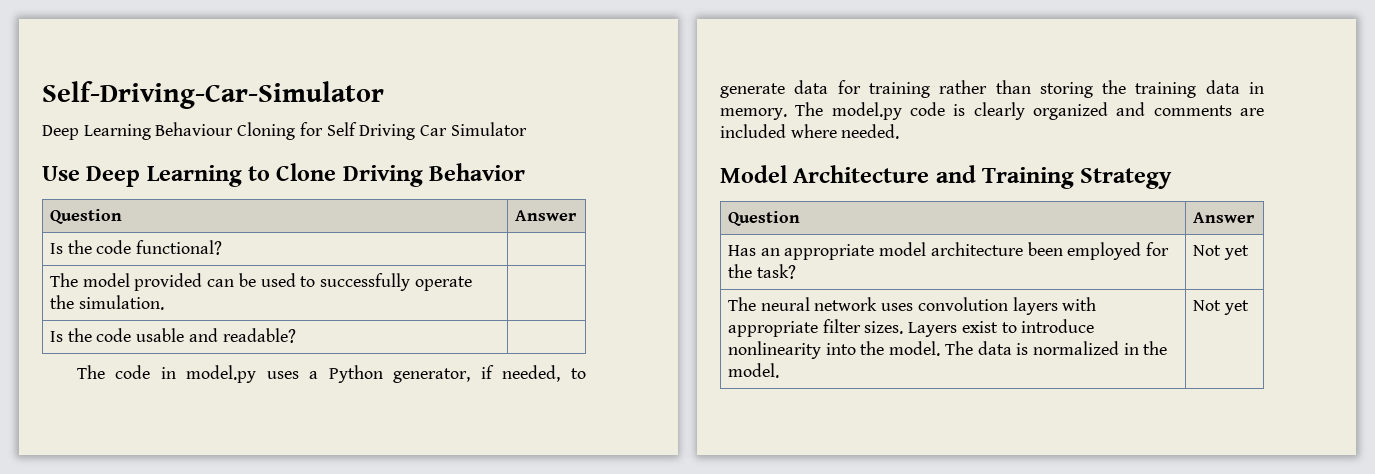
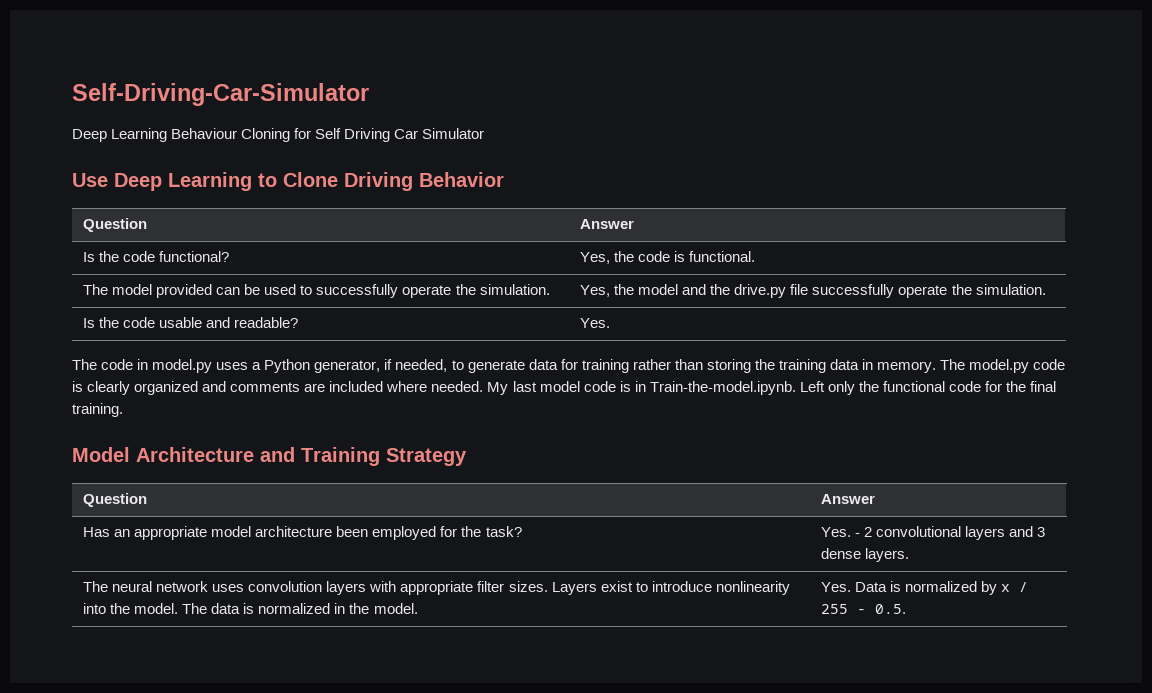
(223, 247) none -> [580,251,756,264] Yes, the code is functional.
(164, 302) none -> [580,284,1046,298] Yes, the model and the drive.py file successfully operate the simulation.
(296, 335) none -> [580,318,611,328] Yes.
(900, 131) none -> [487,381,1057,395] [72,403,123,417] My last model code is in Train-the-model.ipynb. Left only the functional code for the final training.
[1192,245,1249,260] Not yet -> [821,526,1046,540] [821,548,910,562] Yes. - 2 convolutional layers and 3 dense layers.
[1192,300,1249,315] Not yet -> [821,581,1029,595] [821,604,907,614] Yes. Data is normalized by x / 255 - 0.5.

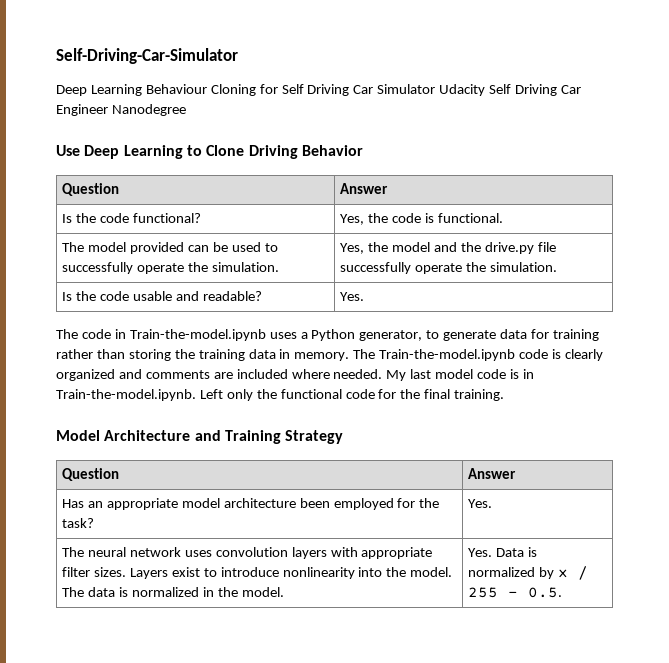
(485, 133) none -> [439,84,581,96] [56,104,186,116] Udacity Self Driving Car Engineer Nanodegree
[152,359,213,373] model.py -> [129,329,266,341] Train-the-model.ipynb
[384,359,448,372] if needed, -> (423, 335) none
[969,359,1030,373] model.py -> [379,349,516,361] Train-the-model.ipynb
[855,526,1046,540] [821,548,910,562] - 2 convolutional layers and 3 dense layers. -> (493, 503) none

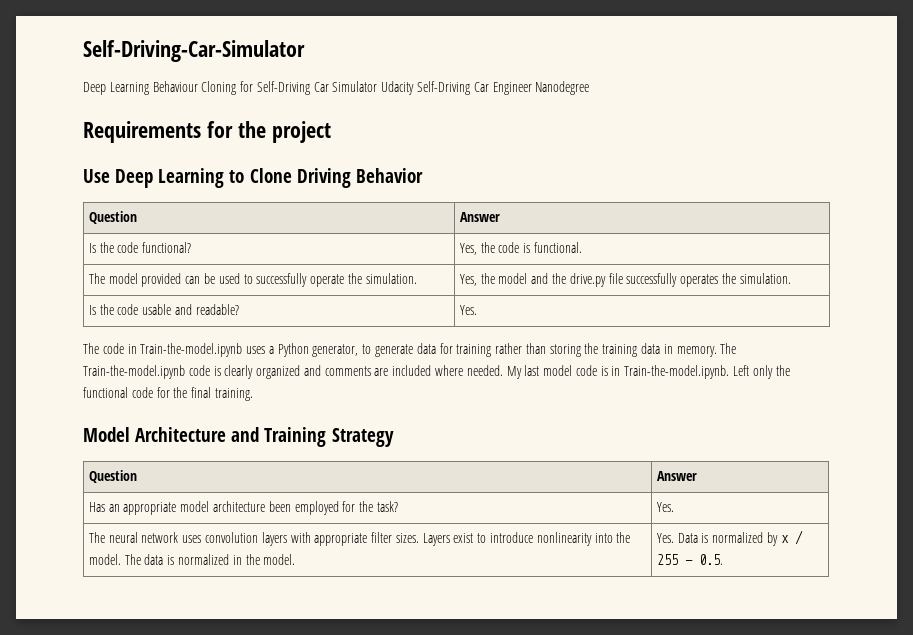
[281,84,350,96] Self Driving -> [256,81,310,95] Self-Driving
[489,84,558,96] Self Driving -> [417,81,471,95] Self-Driving
(186, 110) none -> [83,121,331,143] // Requirements for the project
[414,263,462,274] operate -> [680,274,719,287] operates

